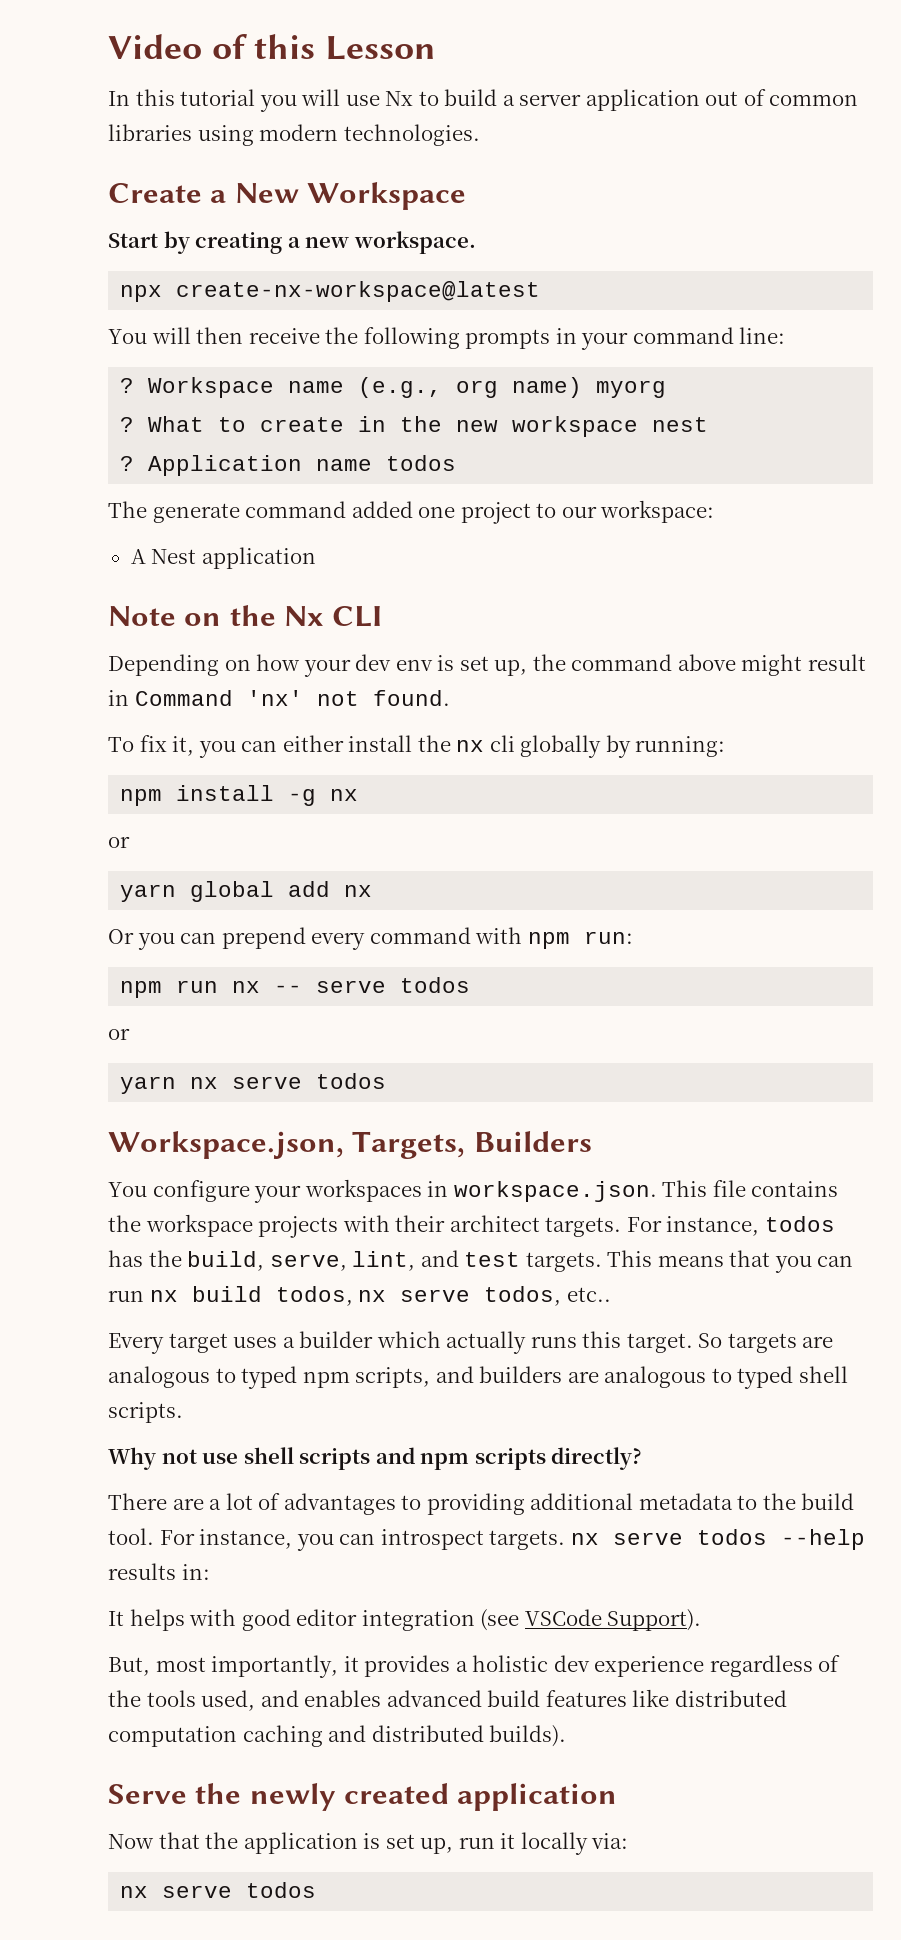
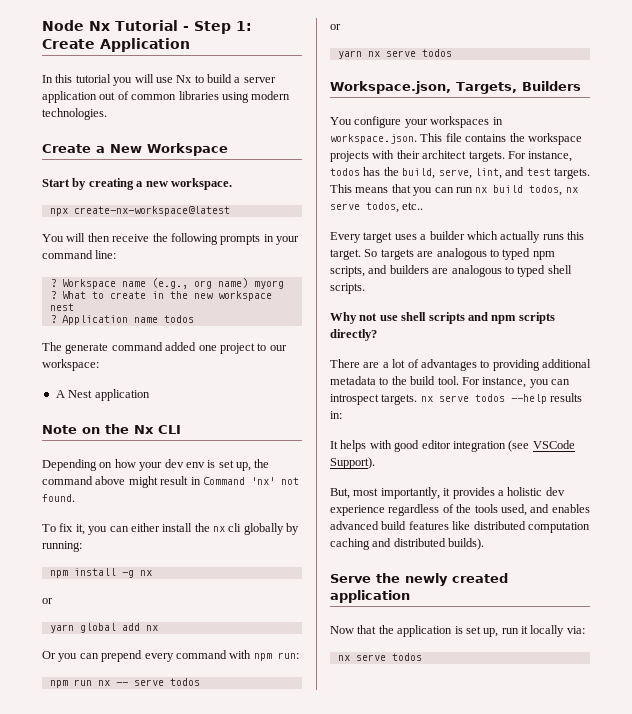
[108,34,437,60] Video of this Lesson -> [42,20,252,34] [42,38,190,52] Node Nx Tutorial - Step 1: Create Application

